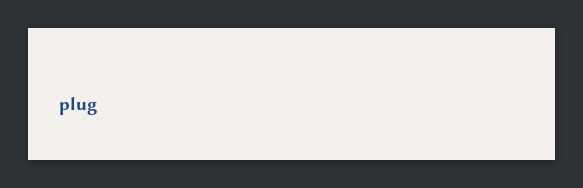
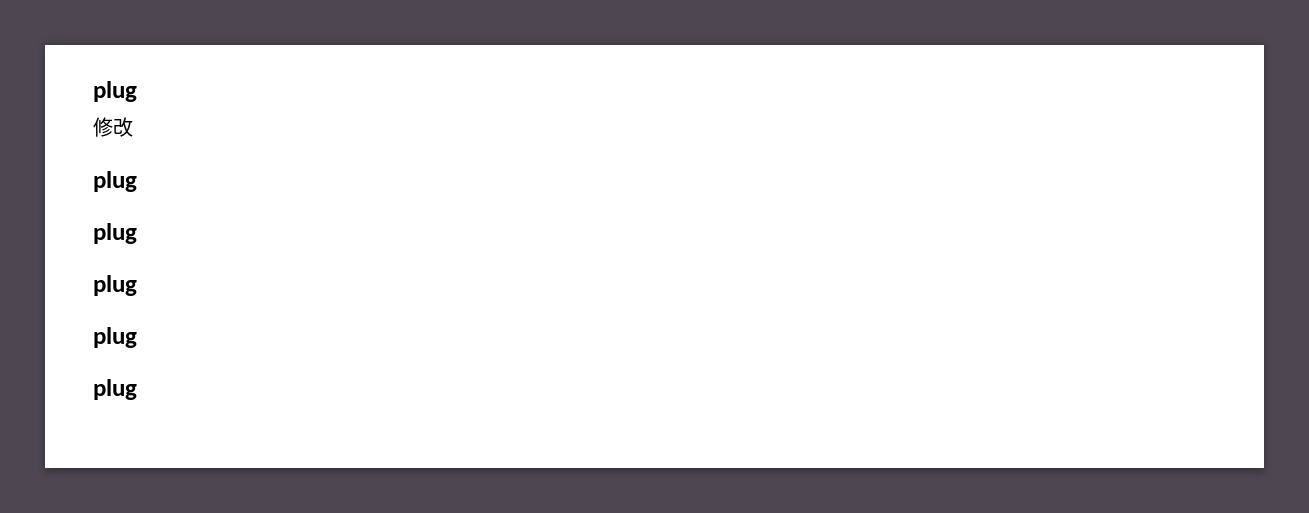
[59,97,97,115] plug -> [93,81,137,102] [93,117,133,137] [93,171,137,192] [93,223,137,244] [93,275,137,296] [93,327,137,348] [93,379,137,400] plug // 修改 // plug // plug // plug // plug // plug

